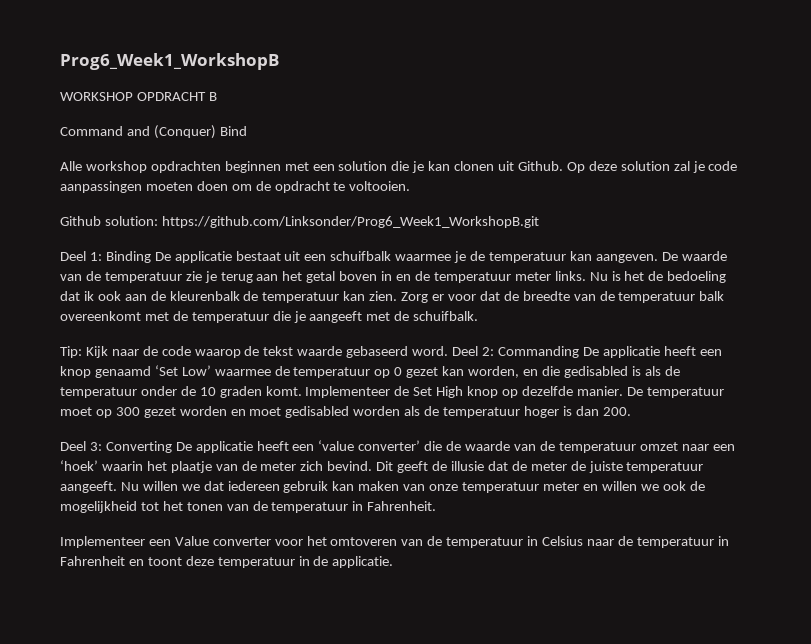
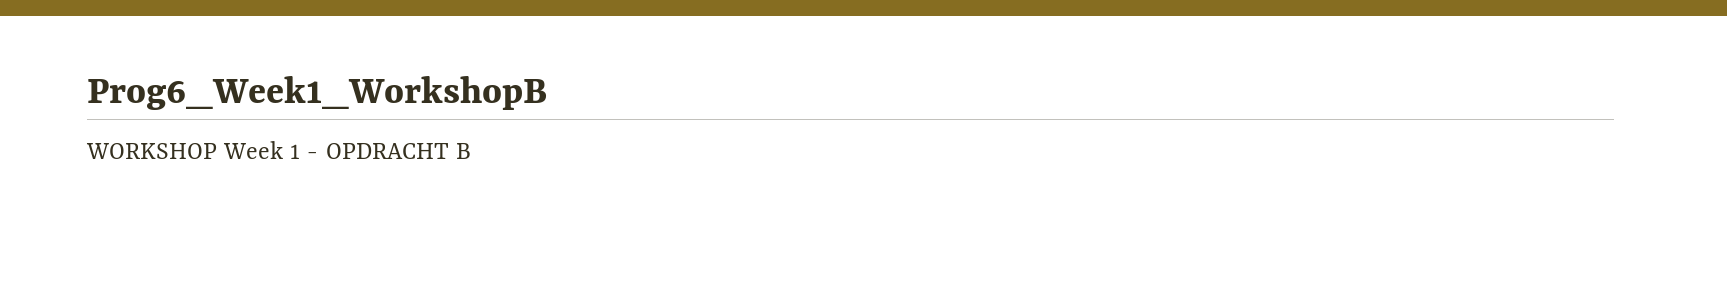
(133, 96) none -> [223,141,319,159] Week 1 -
[60,125,247,139] [60,161,738,173] [60,181,411,193] [60,216,539,228] [60,251,727,263] [60,271,727,283] [60,291,725,303] [60,311,479,323] [60,346,722,358] [60,365,680,378] [60,386,724,398] [60,406,631,418] [60,440,735,453] [60,460,704,473] [60,481,705,493] [60,501,437,513] [60,536,729,548] [60,556,394,568] // Command and (Conquer) Bind // Alle workshop opdrachten beginnen met een solution die je kan clonen uit Github. Op deze solution zal je code aanpassingen moeten doen om de opdracht te voltooien. // Github solution: https://github.com/Linksonder/Prog6_Week1_WorkshopB.git // Deel 1: Binding De applicatie bestaat uit een schuifbalk waarmee je de temperatuur kan aangeven. De waarde van de temperatuur zie je terug aan het getal boven in en de temperatuur meter links. Nu is het de bedoeling dat ik ook aan de kleurenbalk de temperatuur kan zien. Zorg er voor dat de breedte van de temperatuur balk overeenkomt met de temperatuur die je aangeeft met de schuifbalk. // Tip: Kijk naar de code waarop de tekst waarde gebaseerd word. Deel 2: Commanding De applicatie heeft een knop genaamd ‘Set Low’ waarmee de temperatuur op 0 gezet kan worden, en die gedisabled is als de temperatuur onder de 10 graden komt. Implementeer de Set High knop op dezelfde manier. De temperatuur moet op 300 gezet worden en moet gedisabled worden als de temperatuur hoger is dan 200. // Deel 3: Converting De applicatie heeft een ‘value converter’ die de waarde van de temperatuur omzet naar een ‘hoek’ waarin het plaatje van de meter zich bevind. Dit geeft de illusie dat de meter de juiste temperatuur aangeeft. Nu willen we dat iedereen gebruik kan maken van onze temperatuur meter en willen we ook de mogelijkheid tot het tonen van de temperatuur in Fahrenheit. // Implementeer een Value converter voor het omtoveren van de temperatuur in Celsius naar de temperatuur in Fahrenheit en toont deze temperatuur in de applicatie. -> (471, 151) none

